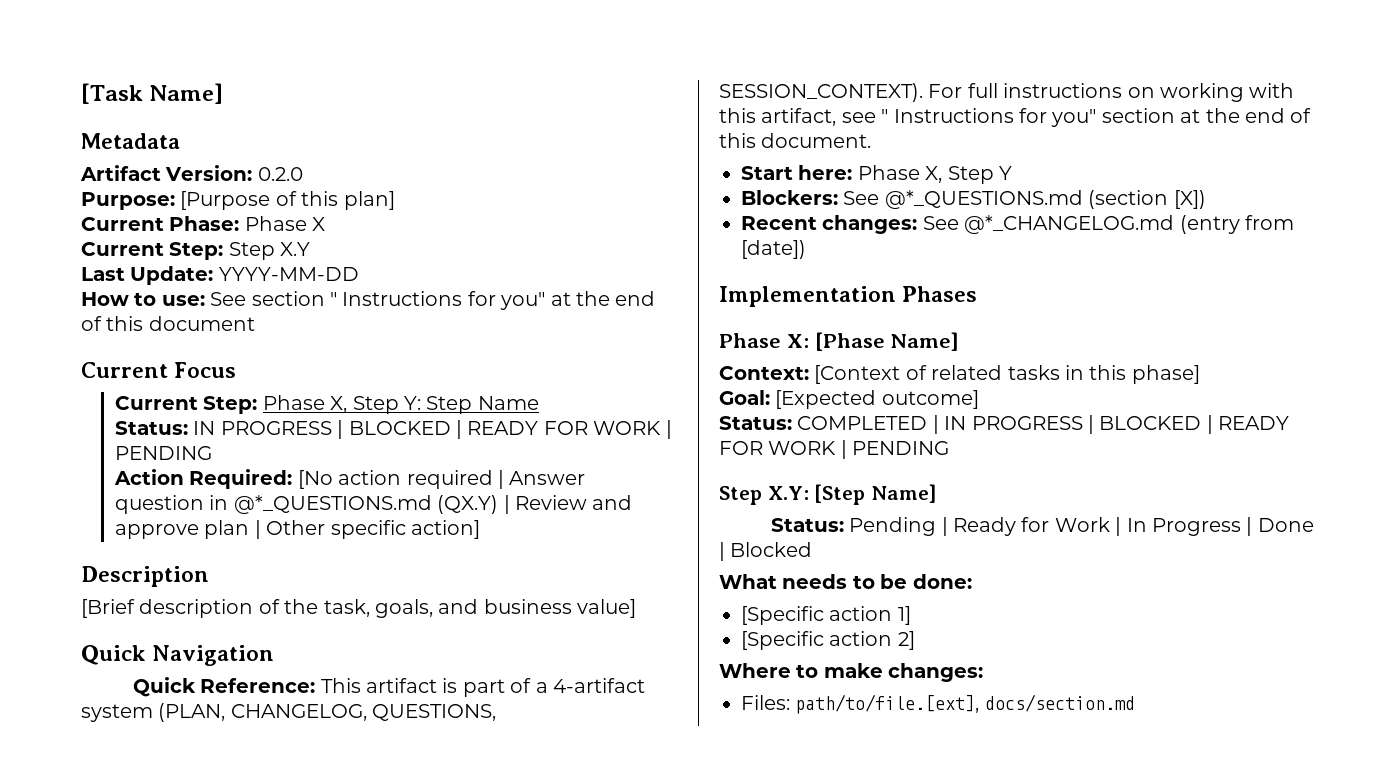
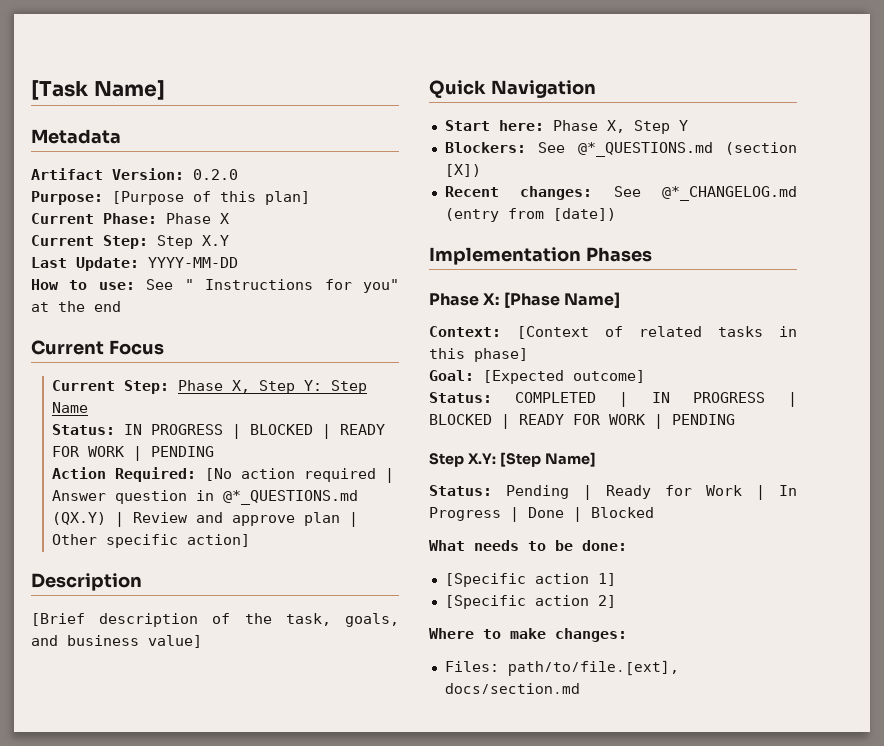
[251,291,325,306] section -> (174, 284) none
[81,316,255,331] of this document -> (121, 306) none
[132,677,645,697] [81,703,497,722] [719,83,1295,102] [719,108,1312,127] [719,133,872,148] // Quick Reference: This artifact is part of a 4-artifact system (PLAN, CHANGELOG, QUESTIONS, SESSION_CONTEXT). For full instructions on working with this artifact, see " Instructions for you" section at the end of this document. -> (596, 89) none

